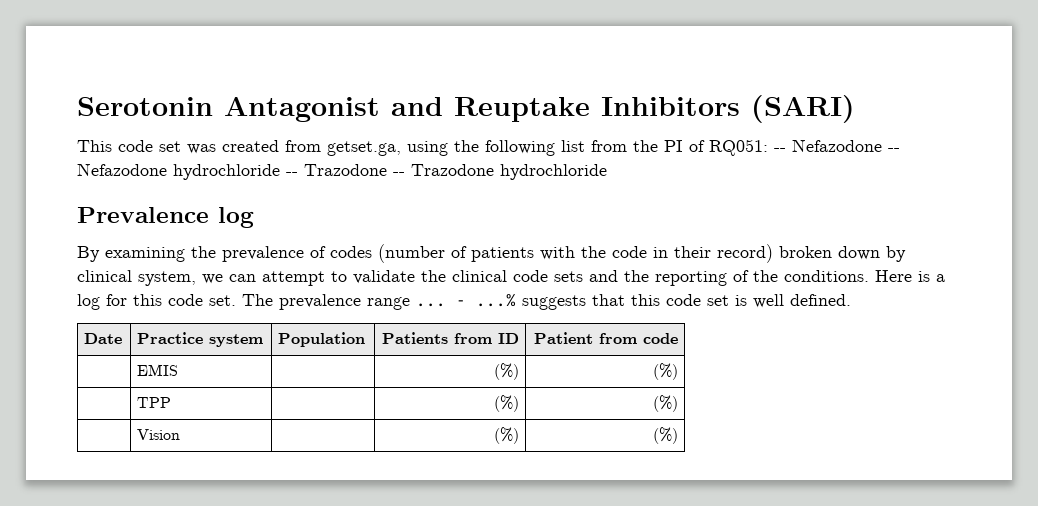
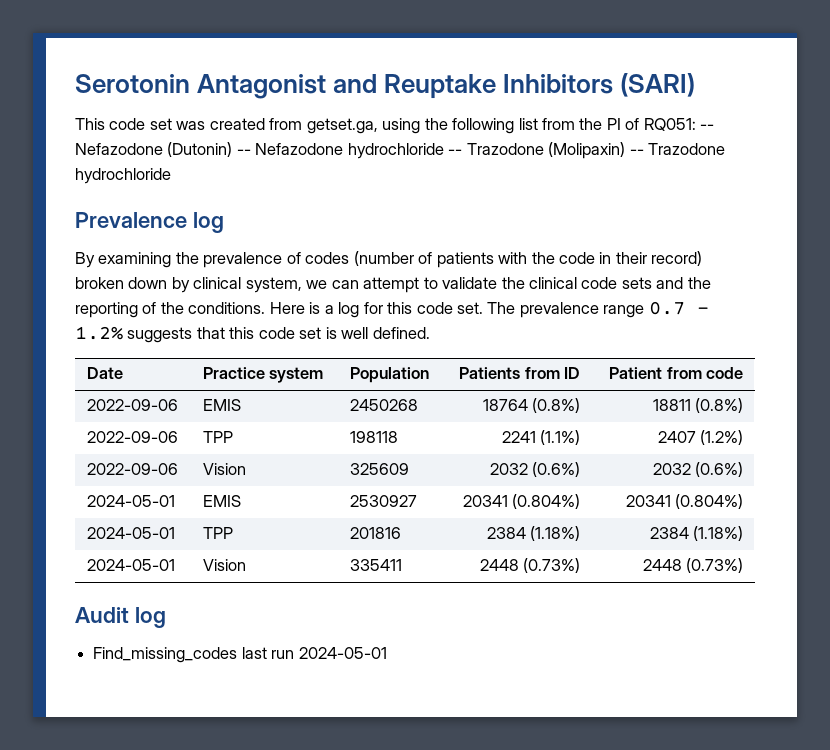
(882, 145) none -> [167,142,233,157] (Dutonin)
(387, 170) none -> [548,142,626,159] (Molipaxin)
[416,294,516,307] ... - ...% -> [648,301,709,315] [75,326,123,340] 0.7 - 1.2%
[137,364,179,376] [493,363,519,380] [652,363,678,380] [137,397,172,408] [493,395,519,412] [652,395,678,412] [137,429,181,440] [493,427,519,444] [652,427,678,444] | EMIS | | (%) | (%) // | TPP | | (%) | (%) // | Vision | | (%) | (%) -> [86,399,178,411] [202,399,241,411] [349,399,418,411] [482,398,581,413] [652,398,744,413] [86,431,178,443] [202,431,233,443] [349,431,398,443] [501,430,581,445] [657,430,744,445] [86,463,178,475] [202,463,246,475] [349,463,409,475] [489,462,581,477] [652,462,744,477] [86,495,175,507] [202,495,241,507] [349,495,417,507] [462,494,581,509] [625,494,744,509] [86,527,175,539] [202,527,233,539] [349,527,401,539] [486,526,581,541] [649,526,744,541] [86,559,175,571] [202,559,246,571] [349,559,402,571] [479,558,581,573] [642,558,744,573] [75,607,166,628] [93,647,387,663] 2022-09-06 | EMIS | 2450268 | 18764 (0.8%) | 18811 (0.8%) // 2022-09-06 | TPP | 198118 | 2241 (1.1%) | 2407 (1.2%) // 2022-09-06 | Vision | 325609 | 2032 (0.6%) | 2032 (0.6%) // 2024-05-01 | EMIS | 2530927 | 20341 (0.804%) | 20341 (0.804%) // 2024-05-01 | TPP | 201816 | 2384 (1.18%) | 2384 (1.18%) // 2024-05-01 | Vision | 335411 | 2448 (0.73%) | 2448 (0.73%) // Audit log // Find_missing_codes last run 2024-05-01

